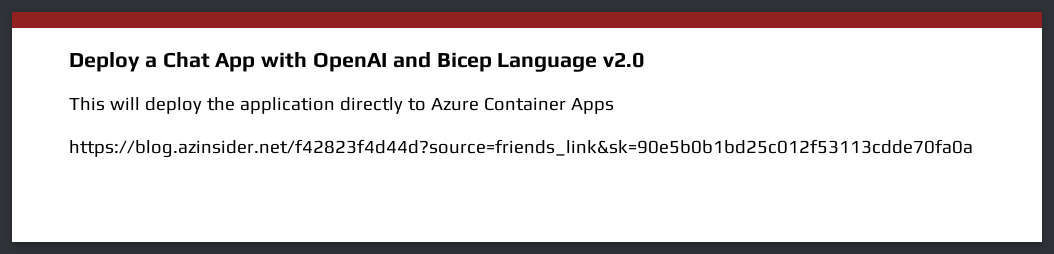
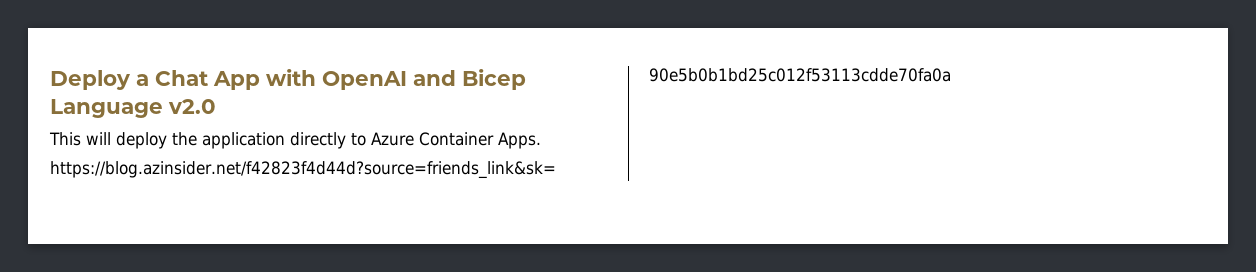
[570,98,614,114] Apps -> [498,132,541,149] Apps.

